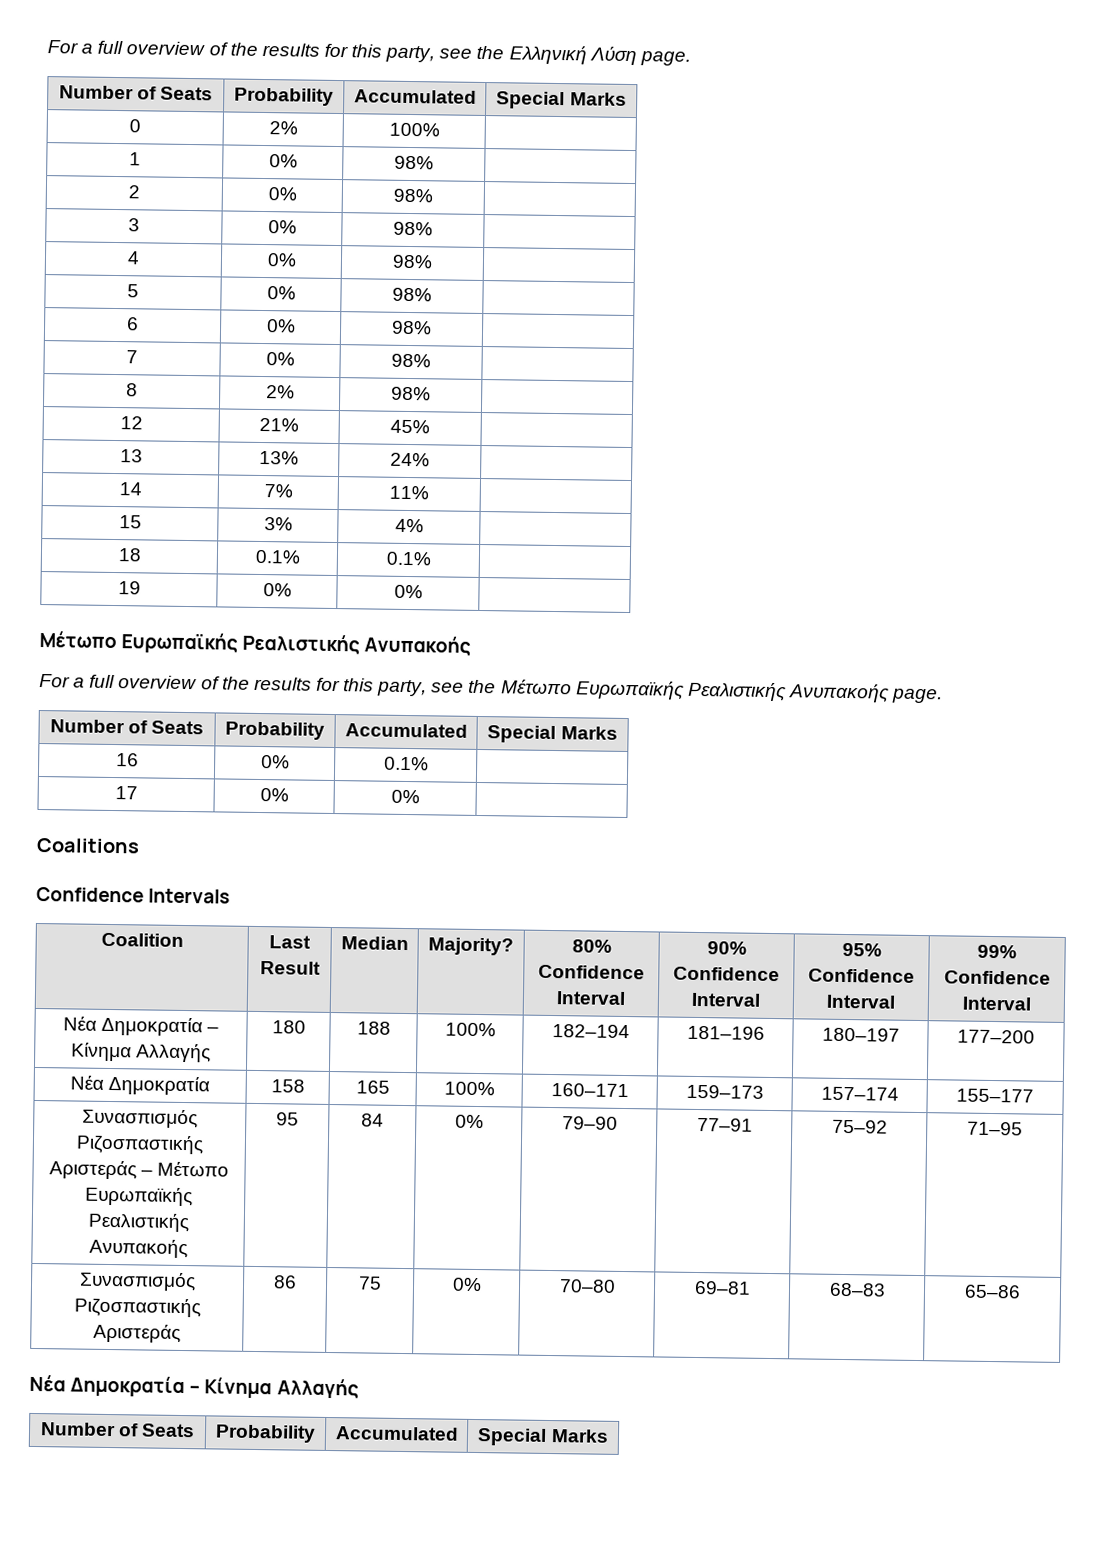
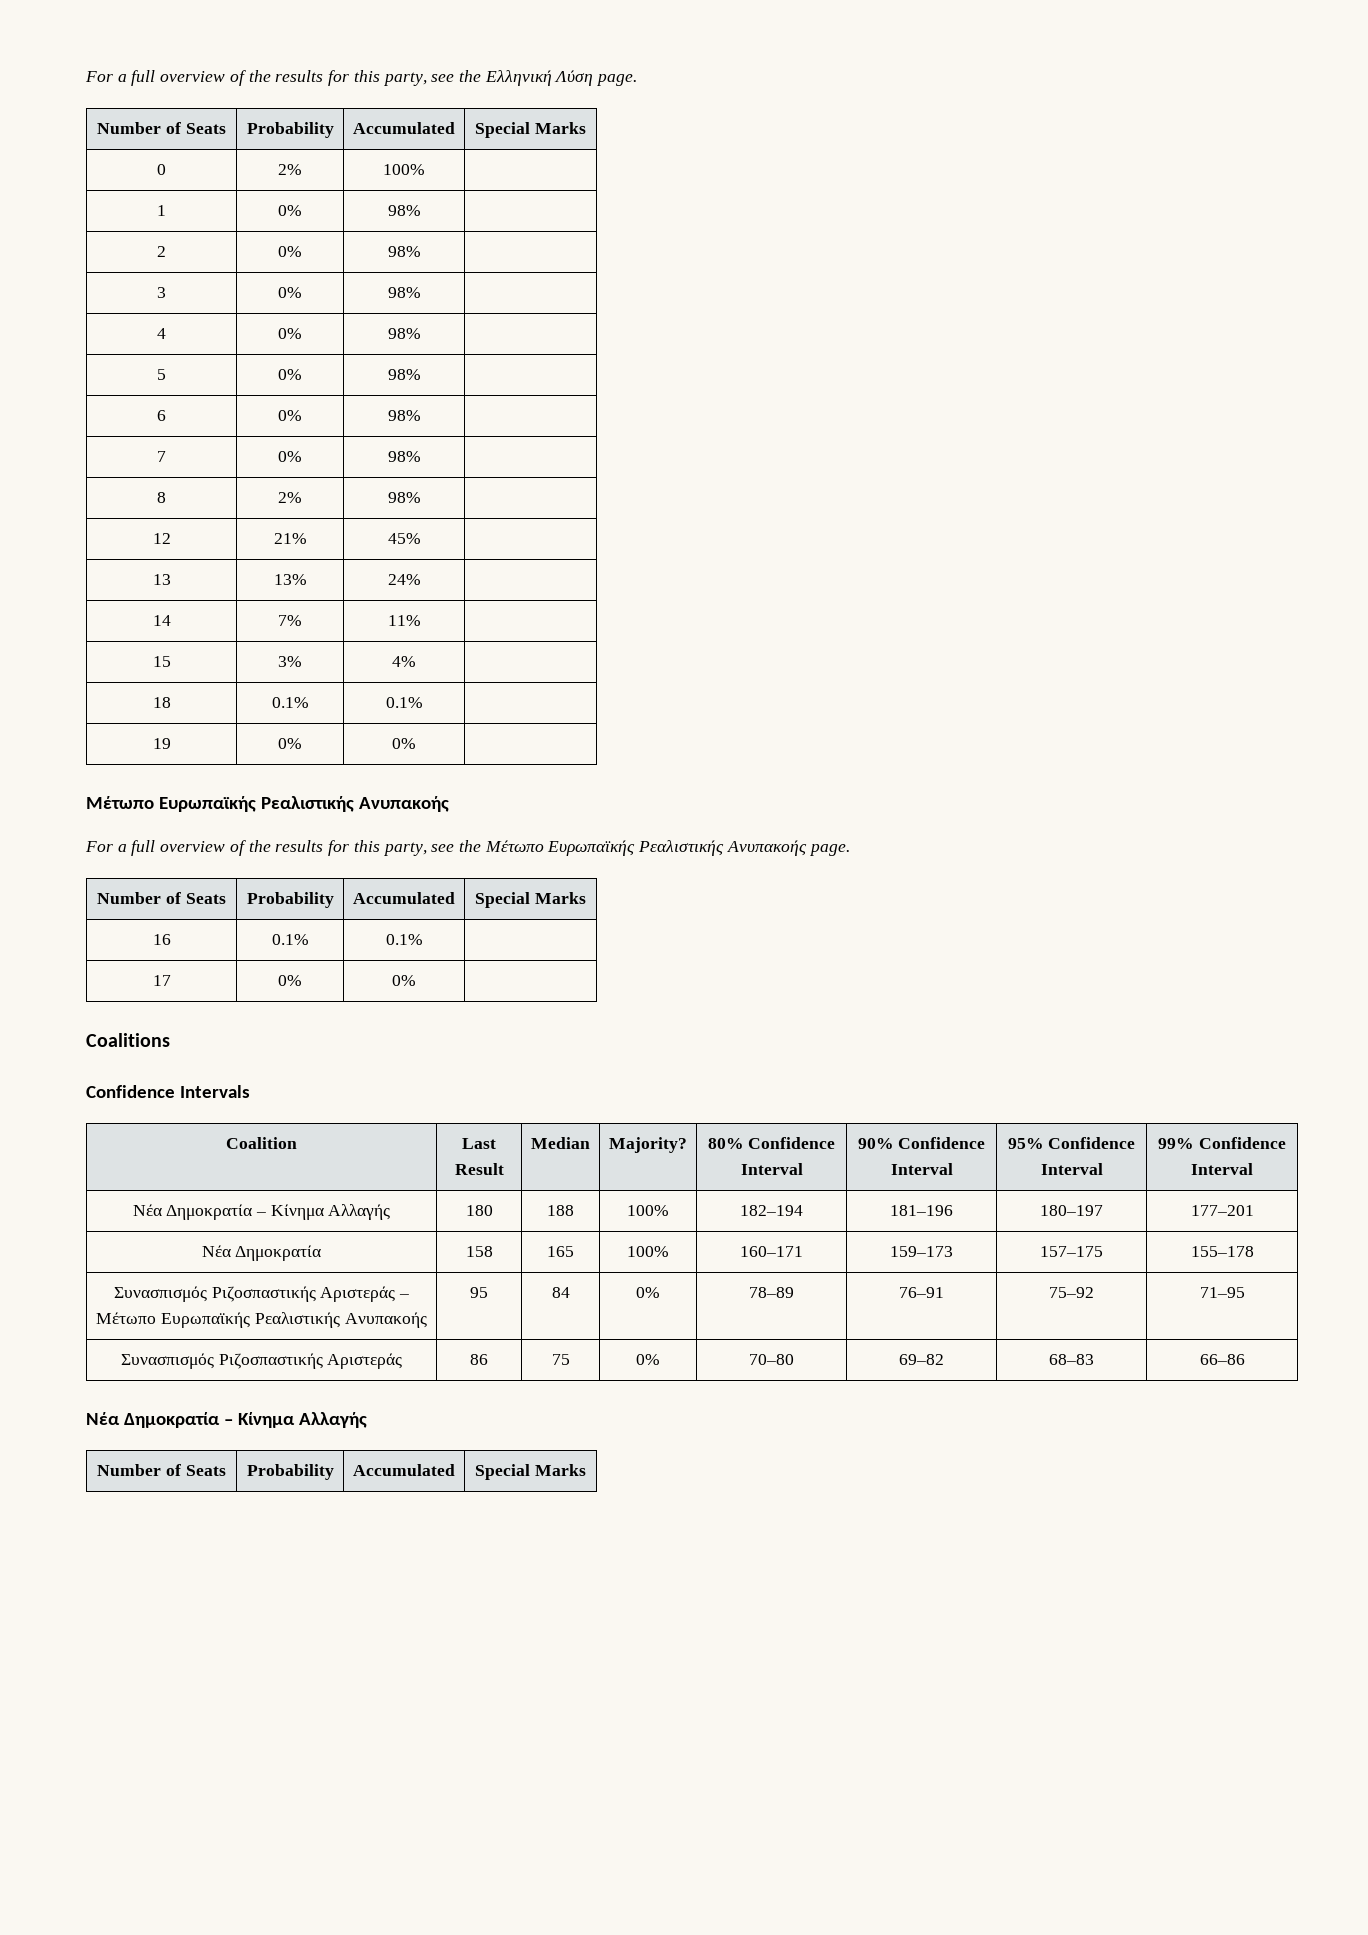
[260,755,290,769] 0% -> [271,934,309,945] 0.1%
[957,1029,1035,1044] 177–200 -> [1190,1205,1254,1216] 177–201
[820,1086,899,1101] [956,1088,1034,1103] 157–174 | 155–177 -> [1040,1246,1103,1257] [1190,1246,1254,1257] 157–175 | 155–178
[561,1116,618,1130] [696,1117,753,1132] 79–90 | 77–91 -> [748,1287,794,1298] [898,1287,944,1298] 78–89 | 76–91
[693,1280,751,1295] 69–81 -> [898,1354,944,1365] 69–82
[964,1284,1021,1299] 65–86 -> [1199,1354,1245,1365] 66–86

